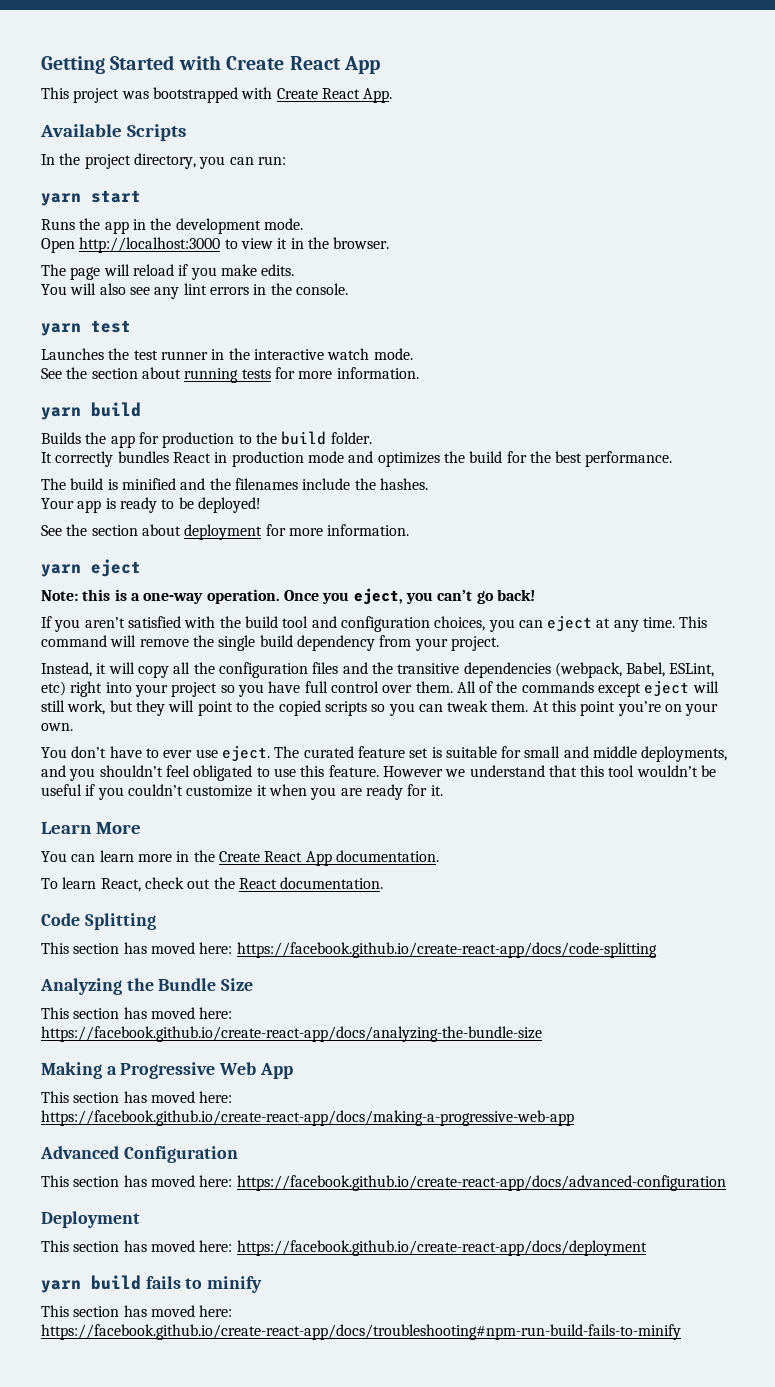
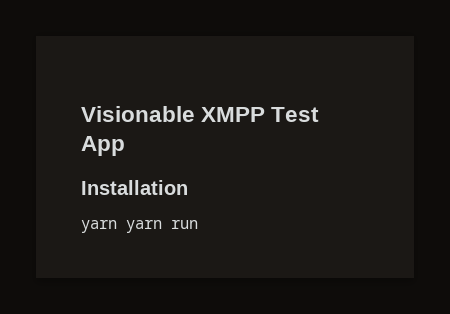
[41,55,380,74] [41,87,393,103] [40,124,186,141] [41,153,286,169] [41,190,141,206] [41,218,303,234] [41,237,390,253] [41,264,295,280] [41,283,348,299] [41,320,131,336] [41,348,413,360] [41,367,419,383] [41,402,141,420] [41,431,372,448] [41,451,673,467] [41,478,428,490] [41,497,261,513] [41,524,410,540] [41,559,141,577] [41,588,535,604] [41,616,708,632] [41,635,499,651] [41,662,715,678] [41,681,719,697] [41,700,719,716] [41,723,73,731] [41,746,728,762] [41,765,717,781] [41,784,443,800] [41,822,141,834] [41,850,439,866] [41,877,384,892] [41,913,156,930] [41,942,657,958] [40,978,254,995] [41,1007,233,1019] [41,1026,542,1042] [41,1062,293,1079] [41,1091,233,1103] [41,1110,574,1126] [40,1146,238,1163] [41,1175,726,1191] [41,1211,140,1228] [41,1240,647,1256] [41,1275,263,1293] [41,1305,233,1317] [41,1324,681,1340] Getting Started with Create React App // This project was bootstrapped with Create React App. // Available Scripts // In the project directory, you can run: // yarn start // Runs the app in the development mode. // Open http://localhost:3000 to view it in the browser. // The page will reload if you make edits. // You will also see any lint errors in the console. // yarn test // Launches the test runner in the interactive watch mode. // See the section about running tests for more information. // yarn build // Builds the app for production to the build folder. // It correctly bundles React in production mode and optimizes the build for the best performance. // The build is minified and the filenames include the hashes. // Your app is ready to be deployed! // See the section about deployment for more information. // yarn eject // Note: this is a one-way operation. Once you eject, you can’t go back! // If you aren’t satisfied with the build tool and configuration choices, you can eject at any time. This command will remove the single build dependency from your project. // Instead, it will copy all the configuration files and the transitive dependencies (webpack, Babel, ESLint, etc) right into your project so you have full control over them. All of the commands except eject will still work, but they will point to the copied scripts so you can tweak them. At this point you’re on your own. // You don’t have to ever use eject. The curated feature set is suitable for small and middle deployments, and you shouldn’t feel obligated to use this feature. However we understand that this tool wouldn’t be useful if you couldn’t customize it when you are ready for it. // Learn More // You can learn more in the Create React App documentation. // To learn React, check out the React documentation. // Code Splitting // This section has moved here: https://facebook.github.io/create-react-app/docs/code-splitting // Analyzing the Bundle Size // This section has moved here: https://facebook.github.io/create-react-app/docs/analyzing-the-bundle-size // Making a Progressive Web App // This section has moved here: https://facebook.github.io/create-react-app/docs/making-a-progressive-web-app // Advanced Configuration // This section has moved here: https://facebook.github.io/create-react-app/docs/advanced-configuration // Deployment // This section has moved here: https://facebook.github.io/create-react-app/docs/deployment // yarn build fails to minify // This section has moved here: https://facebook.github.io/create-react-app/docs/troubleshooting#npm-run-build-fails-to-minify -> [81,106,320,122] [81,136,125,156] [81,180,188,195] [81,220,198,233] Visionable XMPP Test App // Installation // yarn yarn run

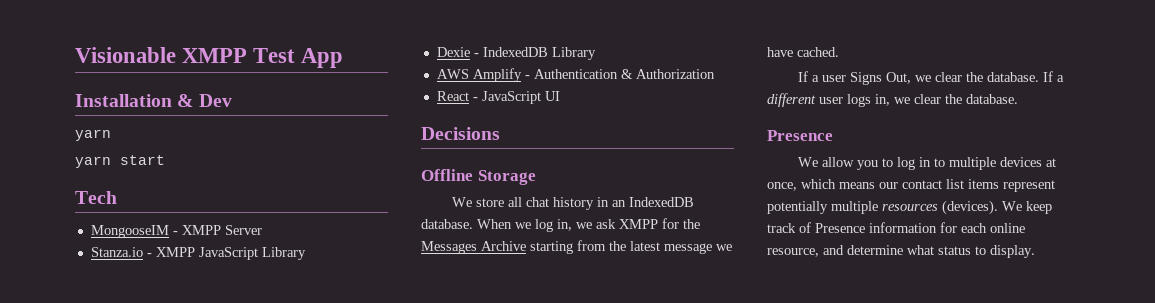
[81,220,198,233] // yarn yarn run -> [177,94,232,107] [75,129,111,141] [75,155,165,168] [75,191,117,204] [90,225,262,238] [90,247,306,260] [436,47,596,60] [436,68,715,82] [436,91,560,104] [421,127,500,140] [421,169,536,185] [451,197,694,210] [421,218,700,232] [421,240,732,254] [767,47,839,57] [797,71,1064,85] [767,93,1018,107] [767,130,833,141] [797,157,1056,170] [767,179,1055,192] [767,200,1052,215] [767,222,1025,233] [767,245,1035,258] & Dev // yarn // yarn start // Tech // MongooseIM - XMPP Server // Stanza.io - XMPP JavaScript Library // Dexie - IndexedDB Library // AWS Amplify - Authentication & Authorization // React - JavaScript UI // Decisions // Offline Storage // We store all chat history in an IndexedDB database. When we log in, we ask XMPP for the Messages Archive starting from the latest message we have cached. // If a user Signs Out, we clear the database. If a different user logs in, we clear the database. // Presence // We allow you to log in to multiple devices at once, which means our contact list items represent potentially multiple resources (devices). We keep track of Presence information for each online resource, and determine what status to display.

